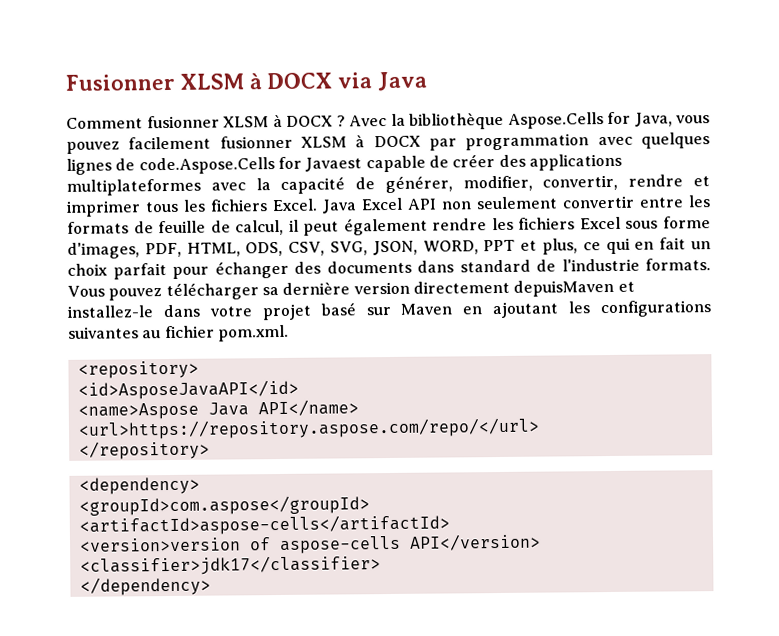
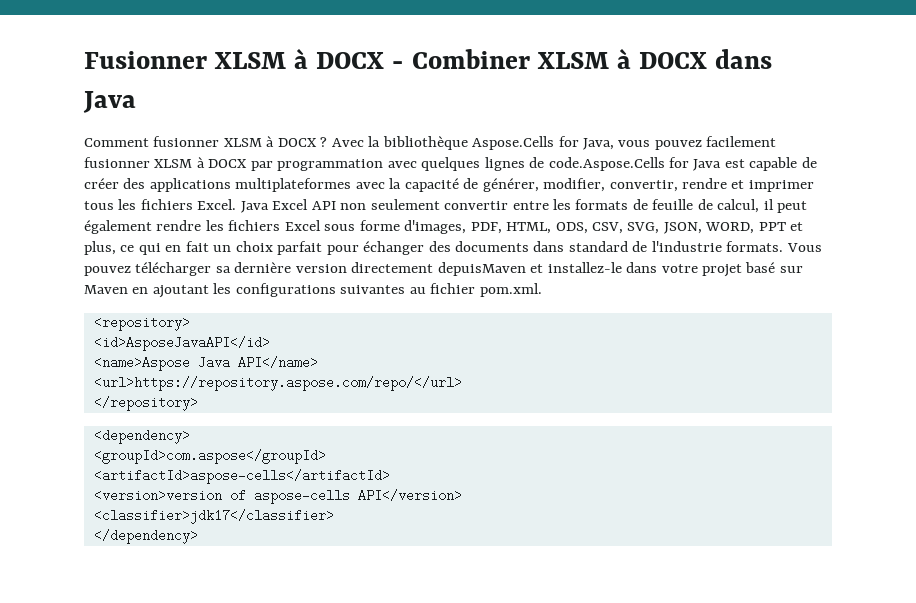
[337,72,372,89] via -> [392,48,772,69] - Combiner XLSM à DOCX dans
[305,157,363,172] Javaest -> [693,159,745,171] Java est

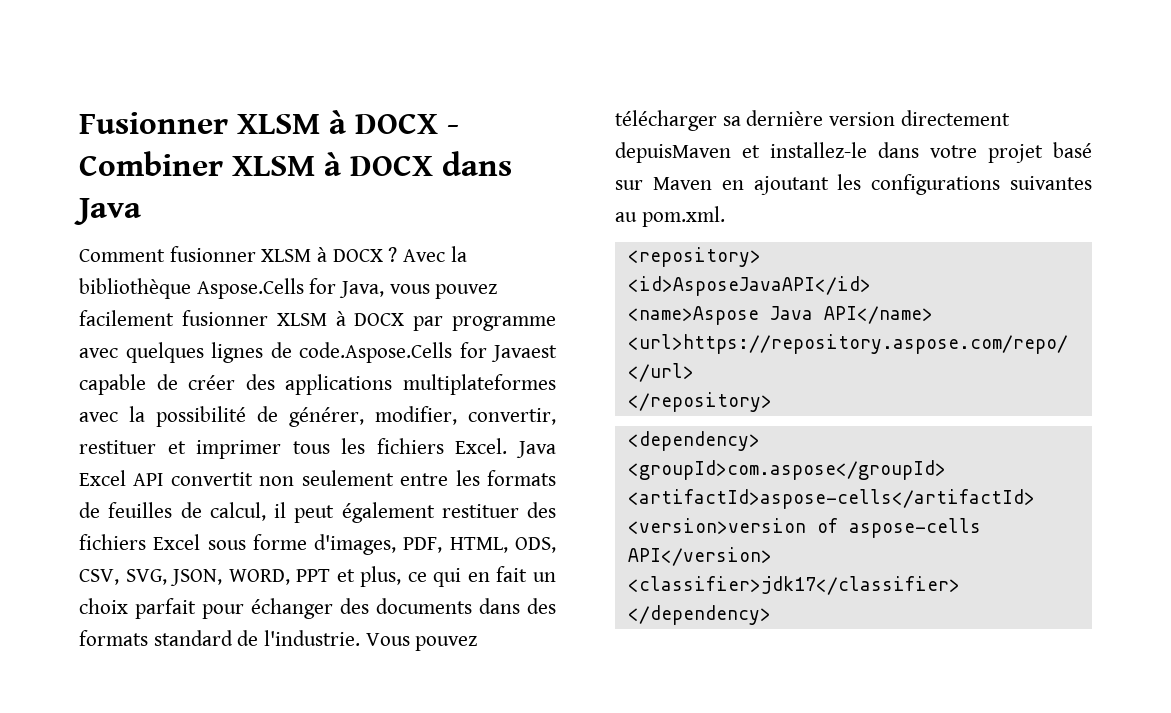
[277,159,384,171] programmation -> [451,316,556,331] programme
[693,159,745,171] Java est -> [491,345,557,362] Javaest
[404,178,459,192] capacité -> [156,406,246,427] possibilité
[682,178,728,189] rendre -> [79,440,156,454] restituer
(336, 205) none -> [170,472,253,486] convertit
[444,201,509,210] convertir -> (394, 478) none
[652,199,694,210] feuille -> [108,502,173,518] feuilles
[156,220,224,231] rendre les -> [441,502,556,518] restituer des
[568,241,784,252] standard de l'industrie formats. -> [527,598,556,614] [79,630,361,646] des formats standard de l'industrie.
[430,283,476,294] fichier -> (637, 217) none

